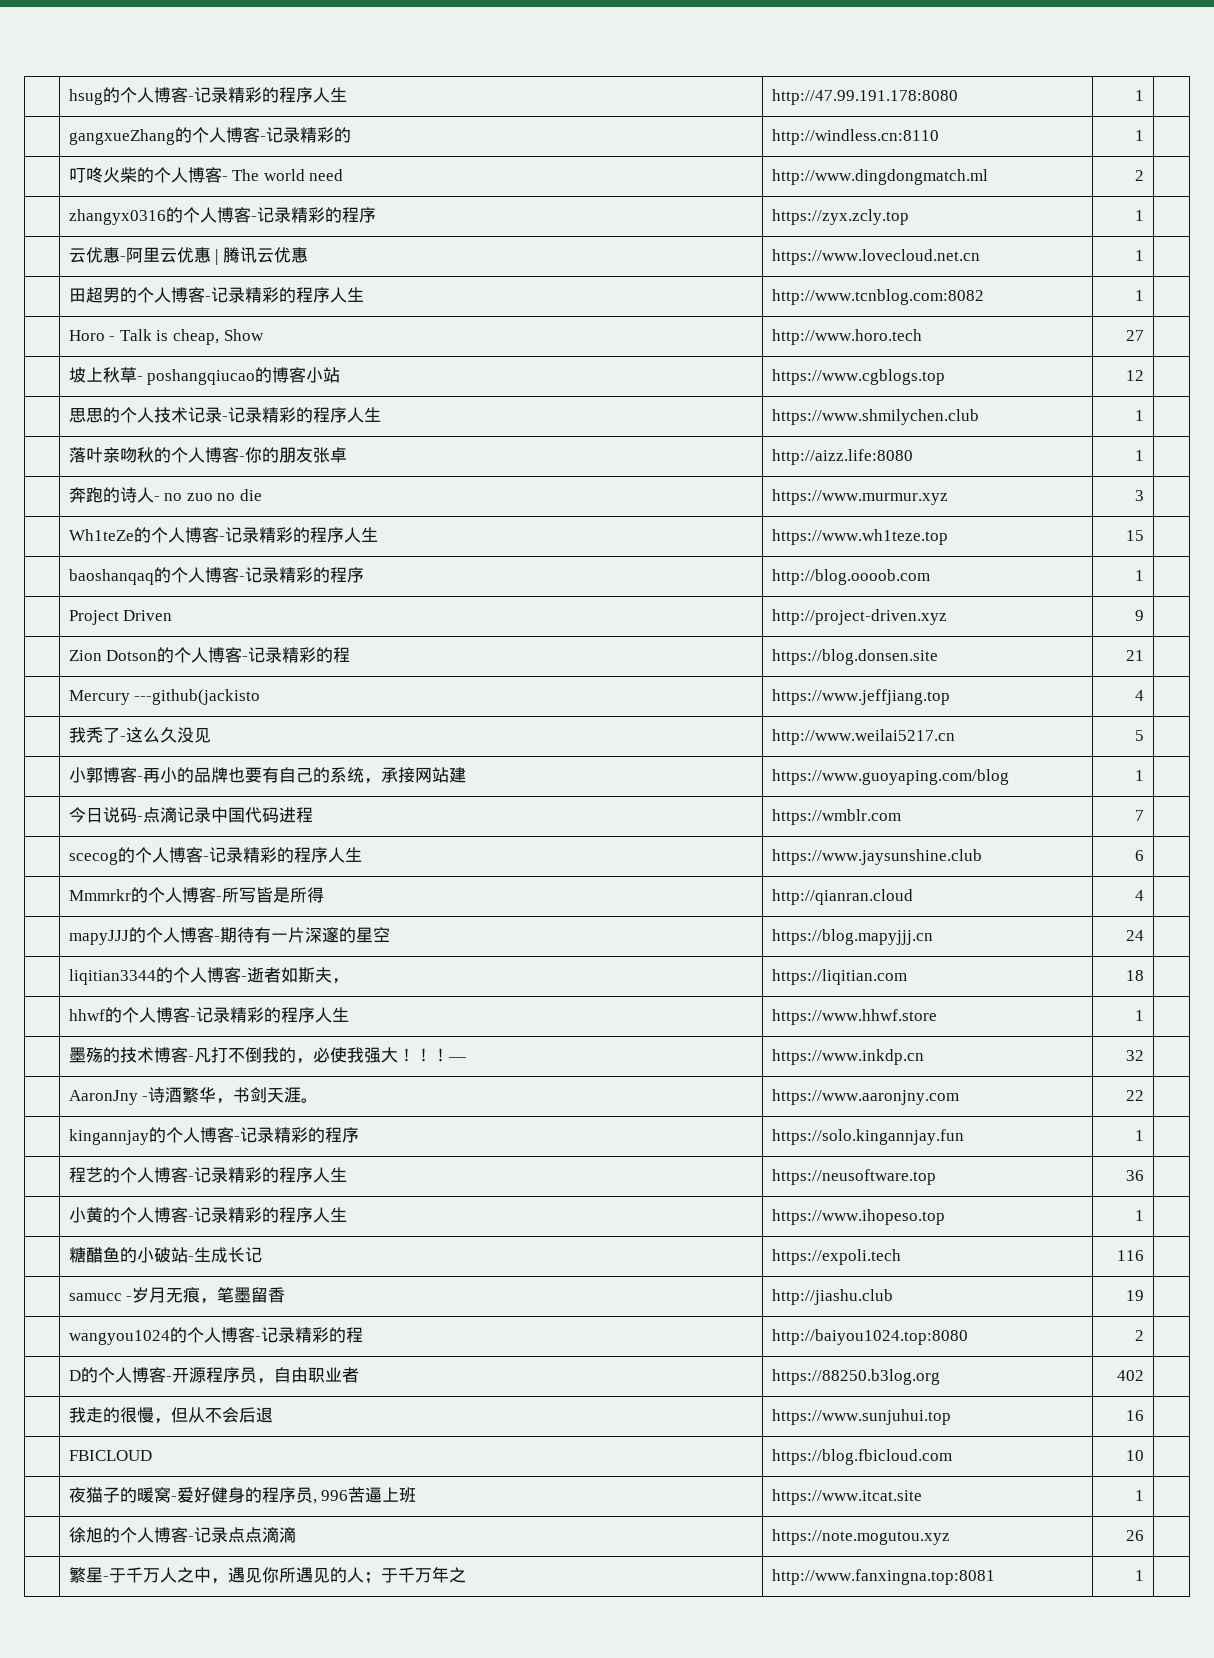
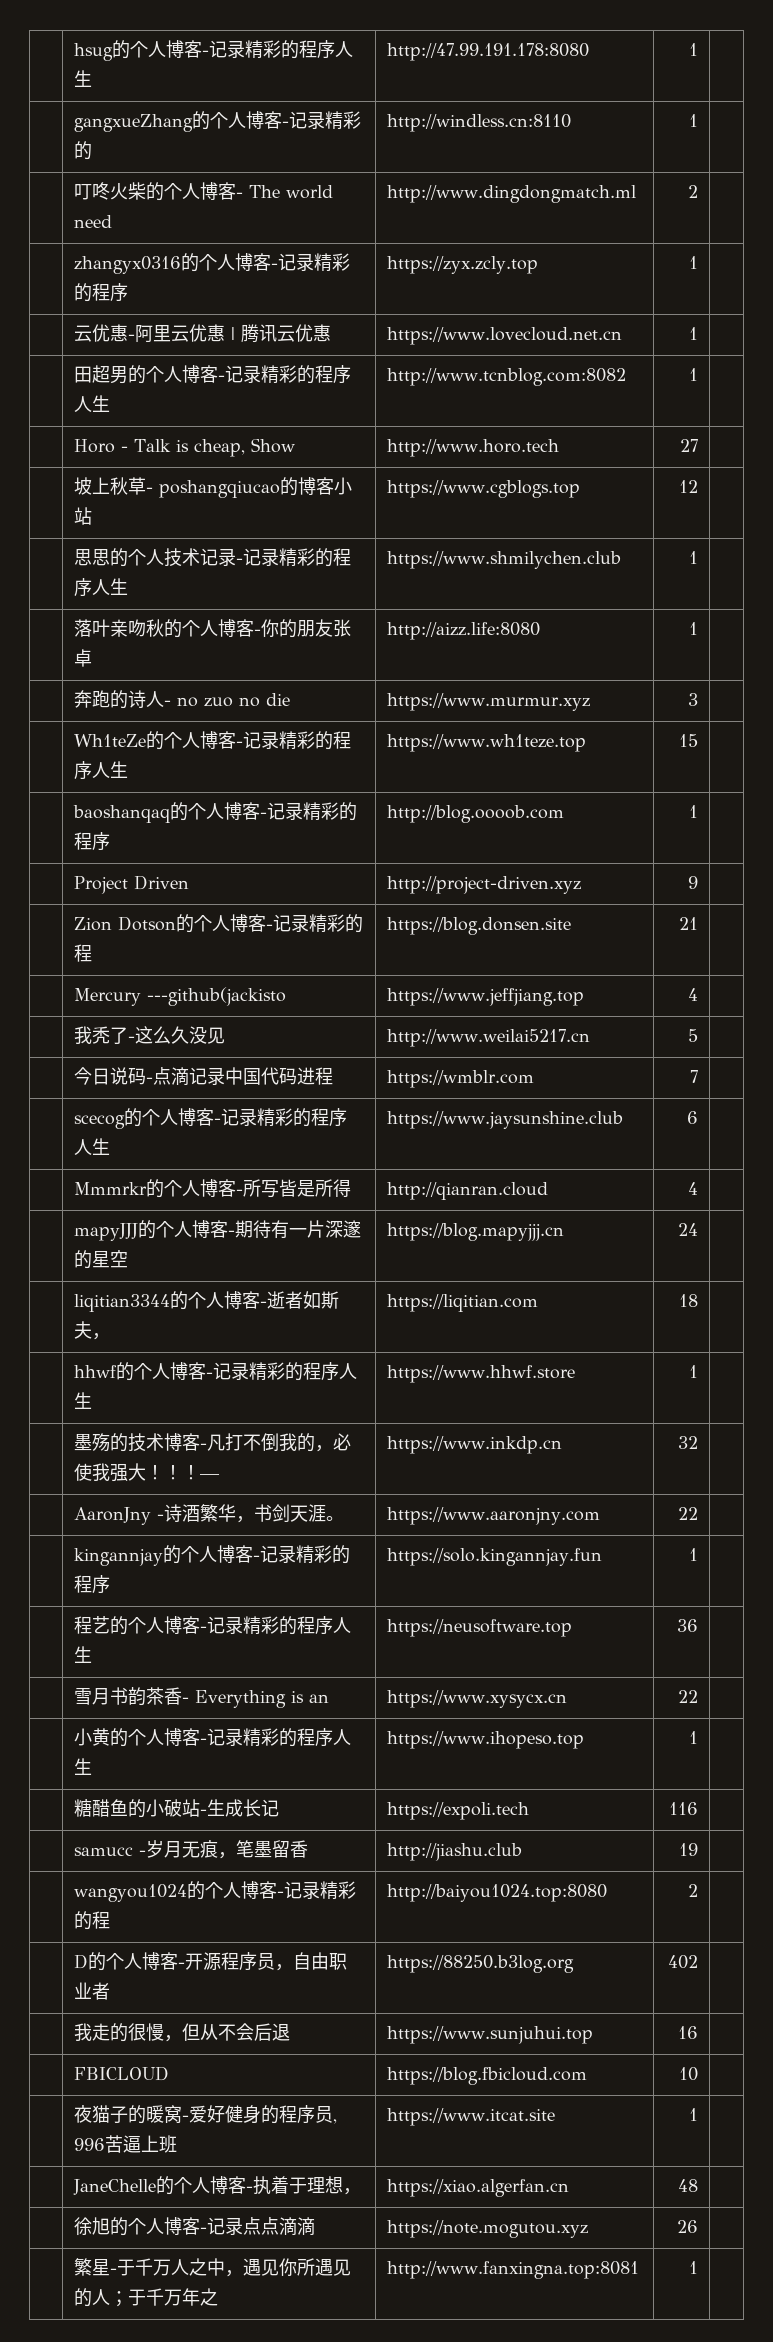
[68,767,466,784] [771,769,1009,785] [1135,770,1145,781] // | 小郭博客-再小的品牌也要有自己的系统，承接网站建 | https://www.guoyaping.com/blog | 1 | -> (698, 1035) none
(1145, 1175) none -> [74,1687,330,1708] [387,1690,568,1708] [677,1690,698,1703] // | 雪月书韵茶香- Everything is an | https://www.xysycx.cn | 22 |
(1145, 1495) none -> [73,2176,362,2195] [387,2179,570,2197] [677,2179,698,2192] // | JaneChelle的个人博客-执着于理想， | https://xiao.algerfan.cn | 48 |

